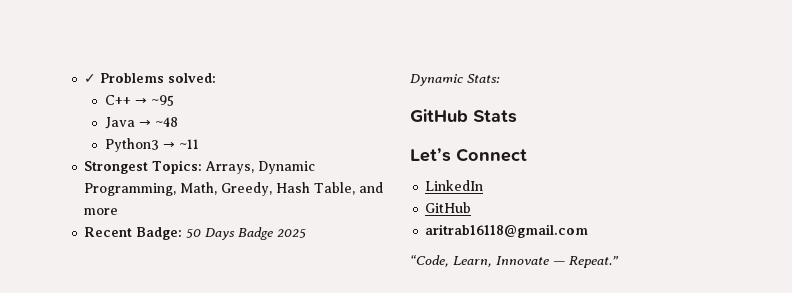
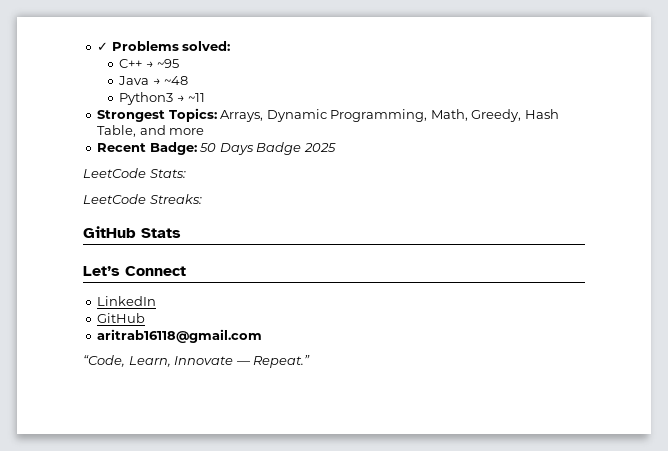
[410,74,463,86] Dynamic -> [83,168,146,178] LeetCode
(500, 78) none -> [83,194,202,204] // LeetCode Streaks:

